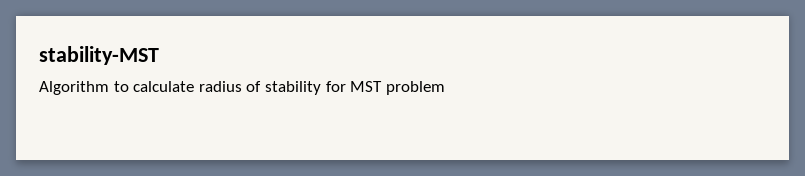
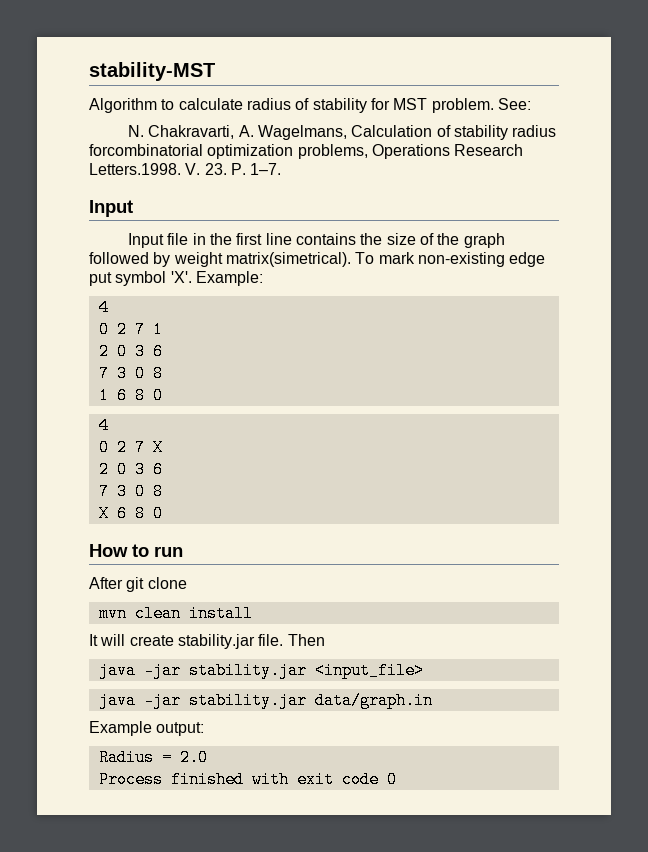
[385,81,445,95] problem -> [431,98,531,113] [128,125,557,140] [89,144,524,159] [89,163,282,175] [89,200,133,217] [128,233,505,248] [89,252,546,267] [89,271,263,286] [98,299,109,316] [98,321,163,338] [98,343,163,360] [98,365,163,382] [98,387,163,404] [98,417,109,434] [98,439,163,456] [98,461,163,478] [98,483,163,500] [98,505,163,522] [89,544,183,557] [89,577,187,592] [98,605,253,622] [89,634,325,649] [98,662,424,679] [98,692,433,709] [89,721,205,736] [98,749,208,766] [98,771,397,788] problem. See: // N. Chakravarti, A. Wagelmans, Calculation of stability radius forcombinatorial optimization problems, Operations Research Letters.1998. V. 23. P. 1–7. // Input // Input file in the first line contains the size of the graph followed by weight matrix(simetrical). To mark non-existing edge put symbol 'X'. Example: // 4 // 0 2 7 1 // 2 0 3 6 // 7 3 0 8 // 1 6 8 0 // 4 // 0 2 7 X // 2 0 3 6 // 7 3 0 8 // X 6 8 0 // How to run // After git clone // mvn clean install // It will create stability.jar file. Then // java -jar stability.jar <input_file> // java -jar stability.jar data/graph.in // Example output: // Radius = 2.0 // Process finished with exit code 0

